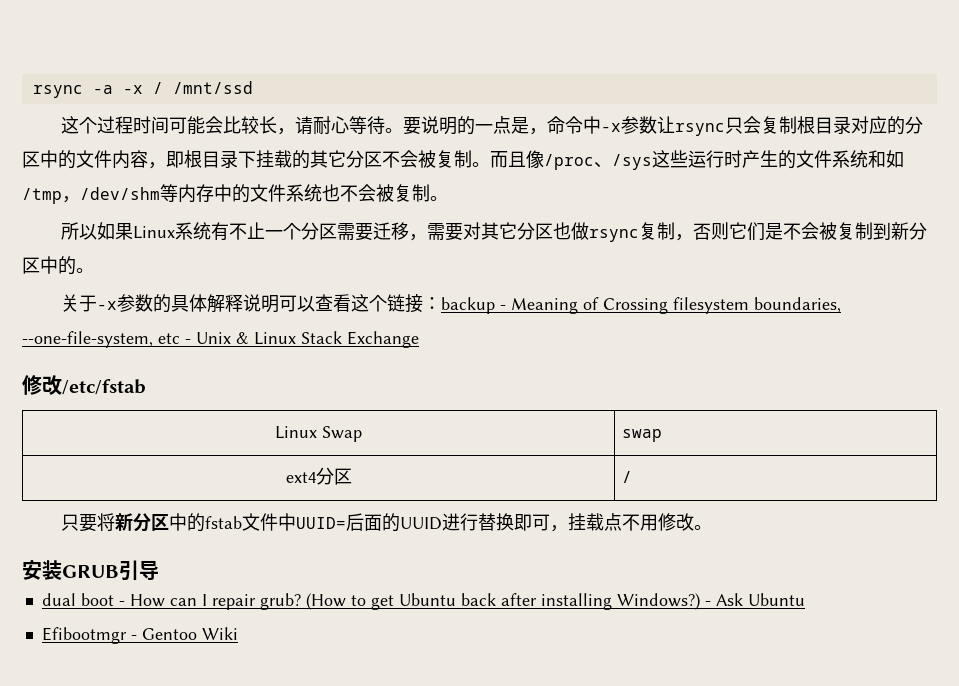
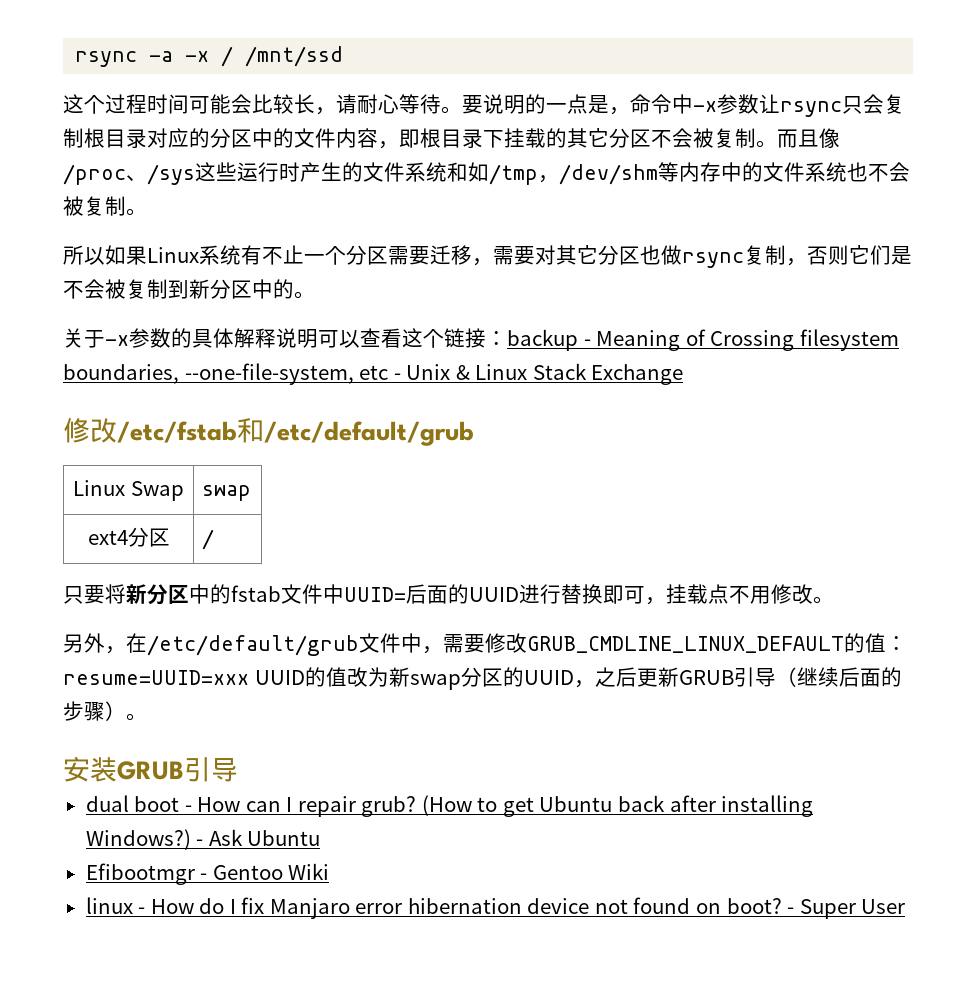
(146, 387) none -> [237,418,474,446] 和/etc/default/grub
(712, 527) none -> [63,633,907,656] [63,667,902,690] [63,701,147,721] // 另外，在/etc/default/grub文件中，需要修改GRUB_CMDLINE_LINUX_DEFAULT的值：resume=UUID=xxx UUID的值改为新swap分区的UUID，之后更新GRUB引导（继续后面的步骤）。
(238, 633) none -> [85,897,906,919] // linux - How do I fix Manjaro error hibernation device not found on boot? - Super User

